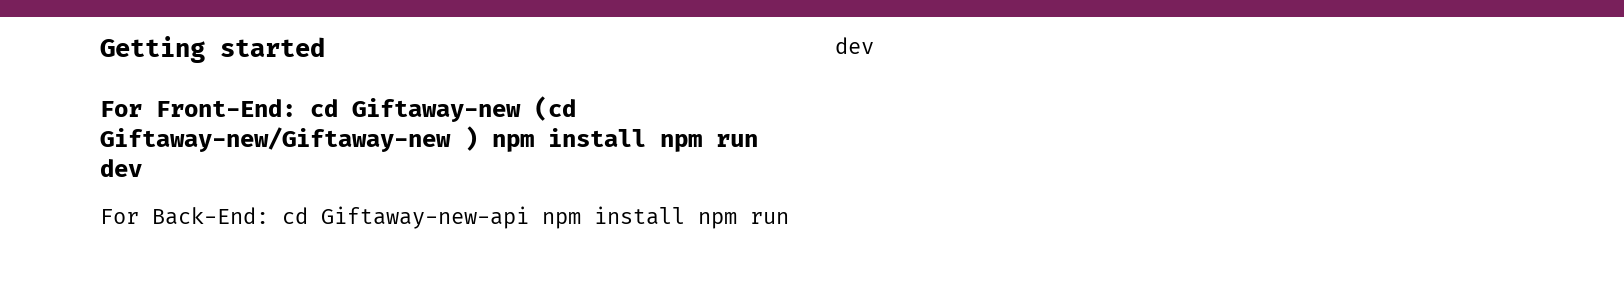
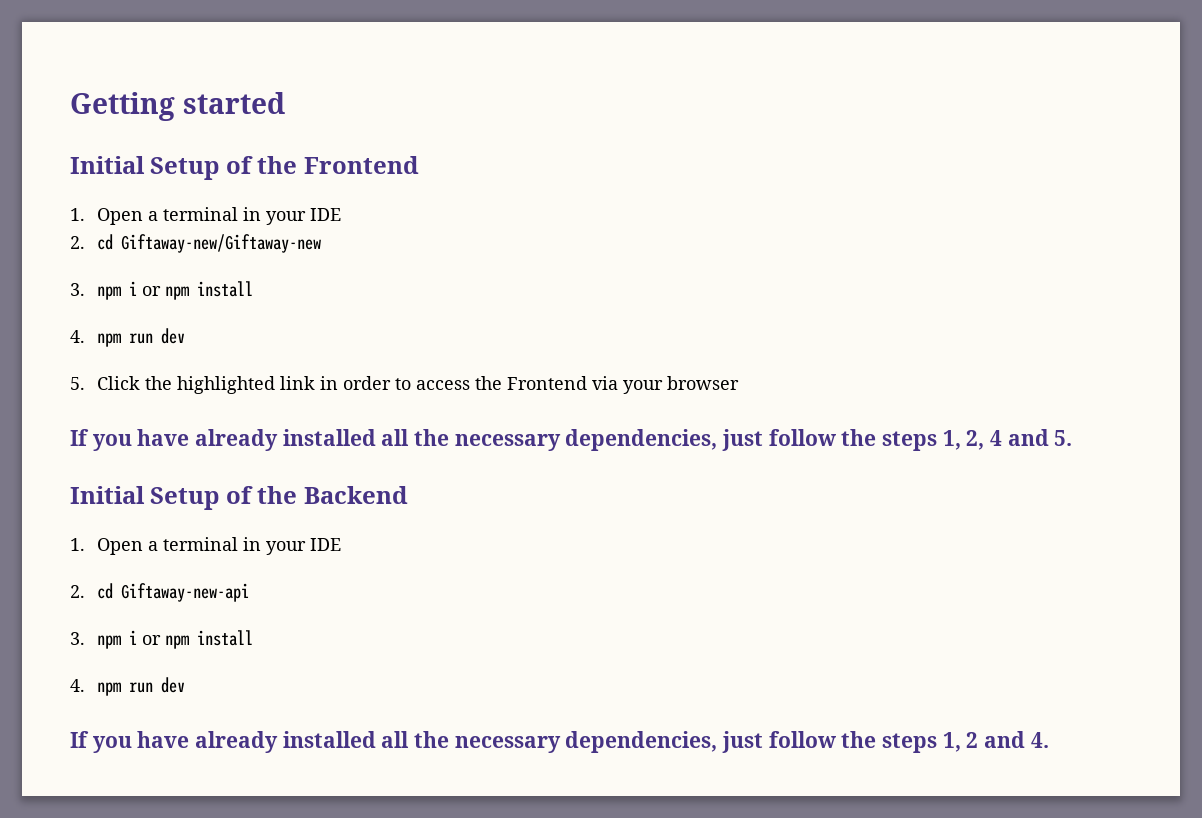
[100,96,576,122] [100,126,758,152] [100,159,142,177] [100,206,789,229] [835,37,874,54] For Front-End: cd Giftaway-new (cd Giftaway-new/Giftaway-new ) npm install npm run dev // For Back-End: cd Giftaway-new-api npm install npm run dev -> [70,156,419,180] [70,207,342,225] [70,234,322,253] [70,281,254,300] [70,328,186,347] [70,376,740,394] [70,429,1073,451] [70,486,408,510] [70,537,342,555] [70,583,250,602] [70,630,254,649] [70,677,186,696] [70,731,1049,753] Initial Setup of the Frontend // 1. Open a terminal in your IDE // 2. cd Giftaway-new/Giftaway-new // 3. npm i or npm install // 4. npm run dev // 5. Click the highlighted link in order to access the Frontend via your browser // If you have already installed all the necessary dependencies, just follow the steps 1, 2, 4 and 5. // Initial Setup of the Backend // 1. Open a terminal in your IDE // 2. cd Giftaway-new-api // 3. npm i or npm install // 4. npm run dev // If you have already installed all the necessary dependencies, just follow the steps 1, 2 and 4.

